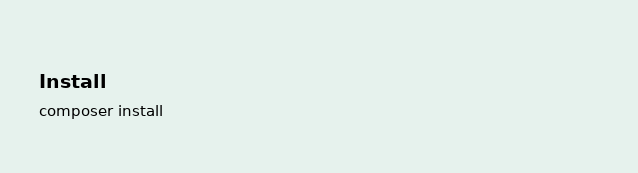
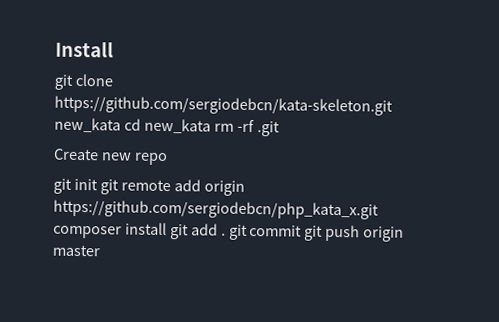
[39,105,163,119] composer install -> [54,73,114,90] [54,95,393,116] [54,117,280,137] [54,148,168,166] [53,178,245,196] [53,199,379,220] [53,222,405,242] [52,244,101,257] git clone https://github.com/sergiodebcn/kata-skeleton.git new_kata cd new_kata rm -rf .git // Create new repo // git init git remote add origin https://github.com/sergiodebcn/php_kata_x.git composer install git add . git commit git push origin master

